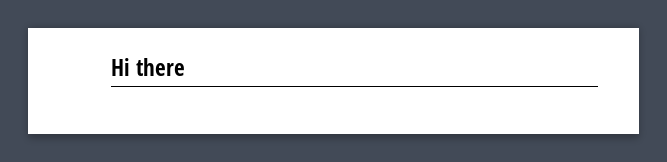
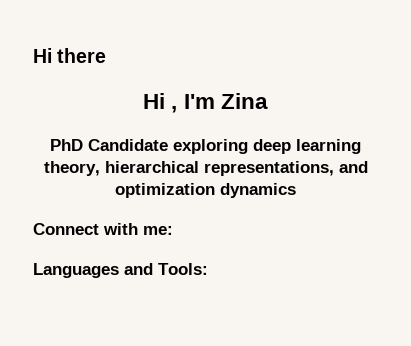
(186, 67) none -> [143,93,268,113] [50,139,361,154] [43,161,368,176] [115,183,296,198] [33,223,173,235] [33,263,208,278] // Hi , I'm Zina // PhD Candidate exploring deep learning theory, hierarchical representations, and optimization dynamics // Connect with me: // Languages and Tools:

